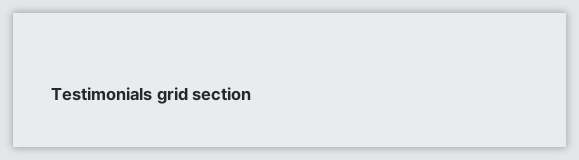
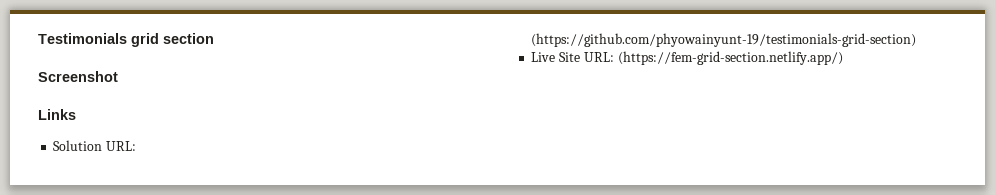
(252, 94) none -> [38,71,118,82] [38,109,76,120] [53,140,137,151] [531,33,917,47] [531,51,843,65] // Screenshot // Links // Solution URL: (https://github.com/phyowainyunt-19/testimonials-grid-section) // Live Site URL: (https://fem-grid-section.netlify.app/)

